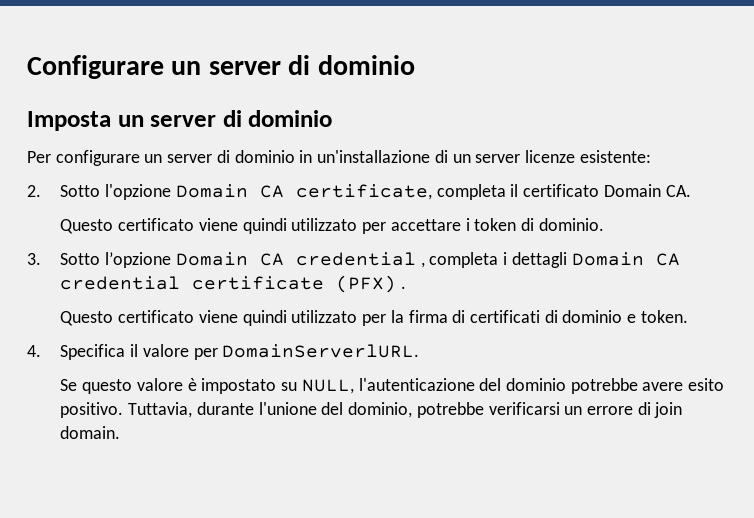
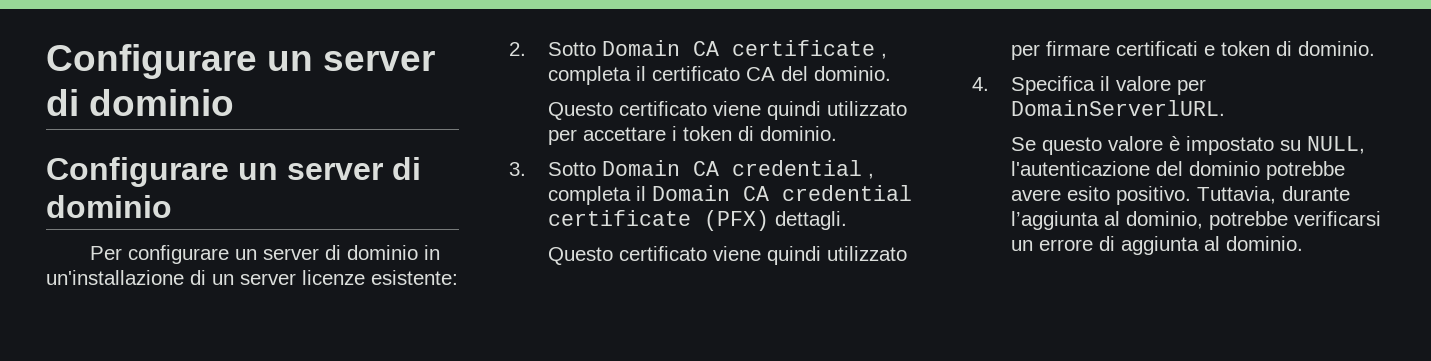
[27,55,415,79] [27,111,111,131] Configurare un server di dominio // Imposta -> [46,44,435,79] [46,89,234,116] [46,157,229,187] Configurare un server di dominio // Configurare
[105,184,432,200] l'opzione Domain CA certificate, -> [601,40,887,59] Domain CA certificate ,
[603,184,691,197] Domain CA. -> [745,66,891,81] CA del dominio.
[105,252,172,268] l’opzione -> (596, 169) none
[503,252,567,268] i dettagli -> [635,186,646,201] il
[401,286,407,289] [60,310,688,326] . // Questo certificato viene quindi utilizzato per la firma di certificati di dominio e token. -> [774,211,847,230] [547,246,907,265] [1010,41,1375,60] dettagli. // Questo certificato viene quindi utilizzato per firmare certificati e token di dominio.
[258,402,344,415] l'unione del -> [1010,211,1120,230] l’aggiunta al
[654,402,683,418] [60,426,121,439] join domain. -> [1120,236,1303,255] aggiunta al dominio.

